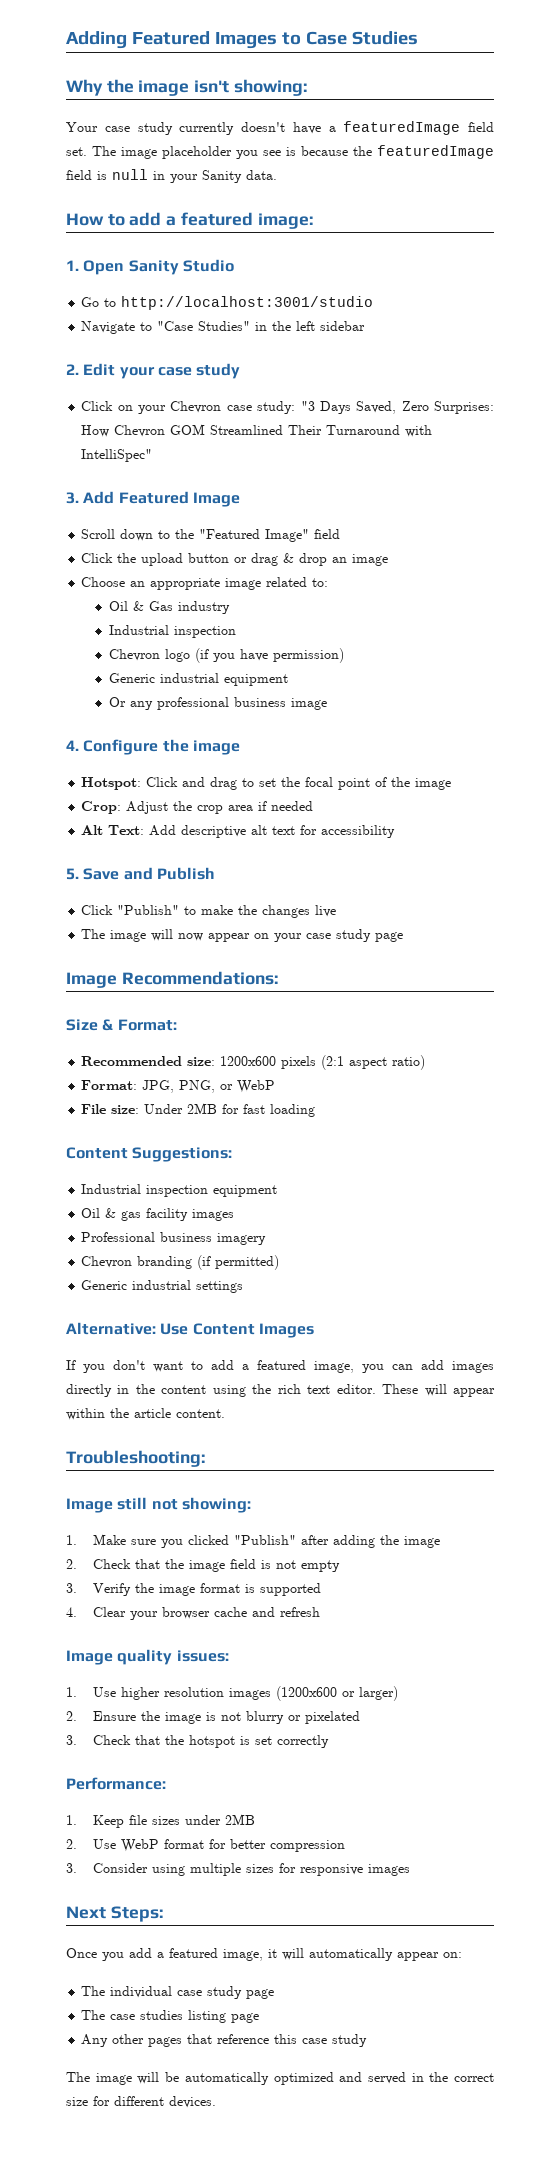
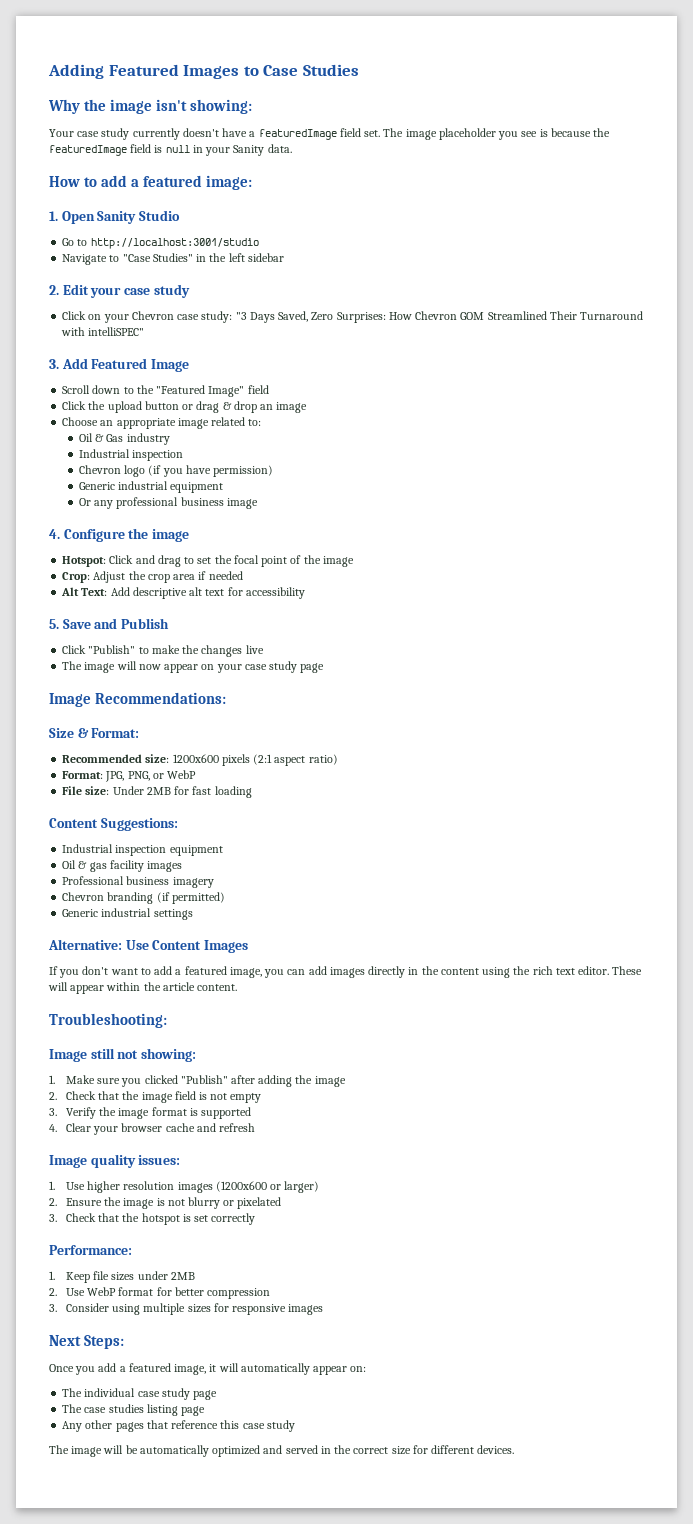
[81,449,153,462] IntelliSpec" -> [88,327,145,336] intelliSPEC"

